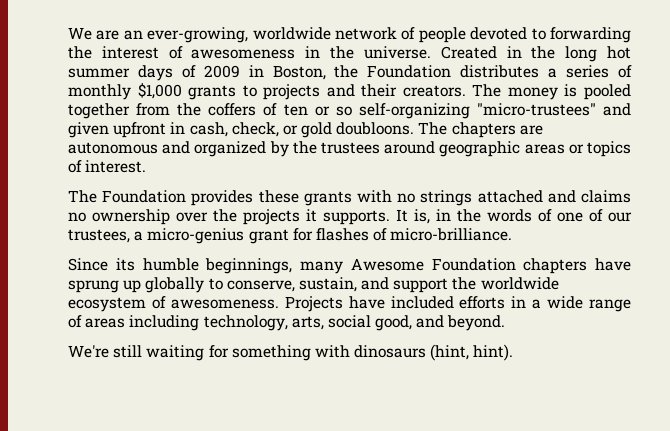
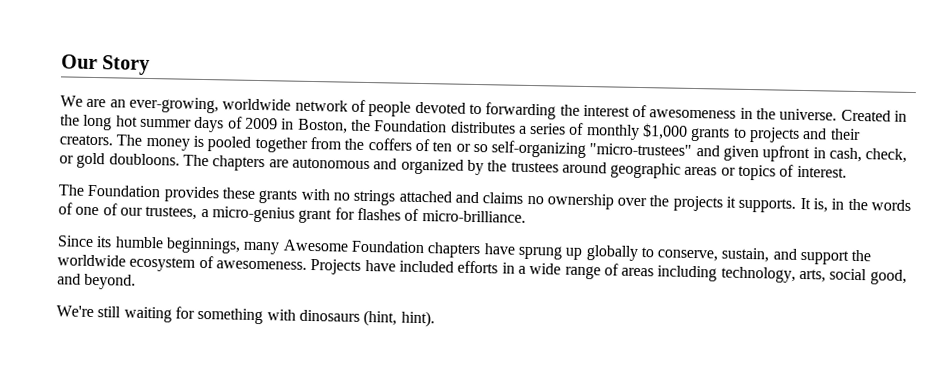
(68, 33) none -> [61,54,151,76] Our Story //

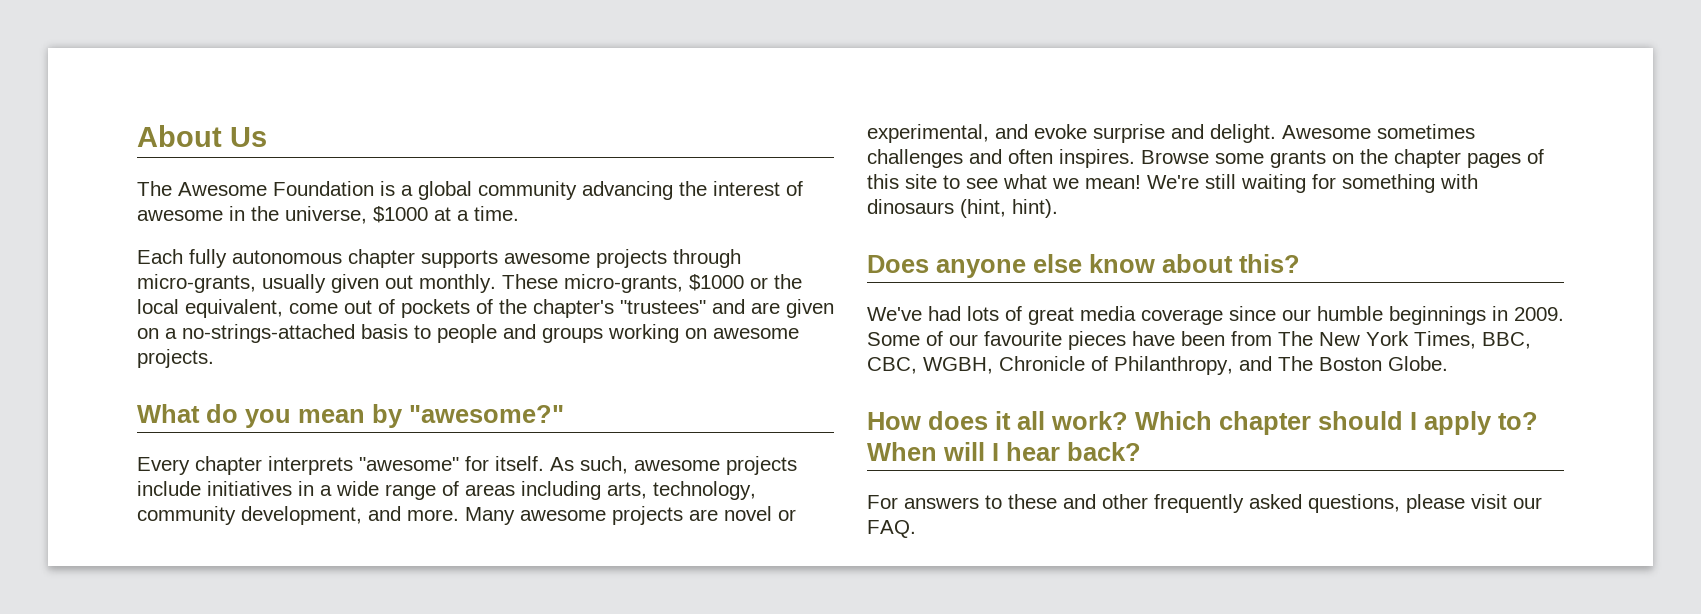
[61,54,151,76] [60,95,557,120] Our Story // We are an ever-growing, worldwide network of people devoted to forwarding -> [137,125,267,147] [137,181,673,200] About Us // The Awesome Foundation is a global community advancing
[649,107,908,122] [60,114,861,143] [59,134,908,163] [59,152,847,181] [58,184,912,213] [58,202,526,224] [57,235,872,265] [57,254,499,275] awesomeness in the universe. Created in the long hot summer days of 2009 in Boston, the Foundation distributes a series of monthly $1,000 grants to projects and their creators. The money is pooled together from the coffers of ten or so self-organizing "micro-trustees" and given upfront in cash, check, or gold doubloons. The chapters are autonomous and organized by the trustees around geographic areas or topics of interest. // The Foundation provides these grants with no strings attached and claims no ownership over the projects it supports. It is, in the words of one of our trustees, a micro-genius grant for flashes of micro-brilliance. // Since its humble beginnings, many Awesome Foundation chapters have sprung up globally to conserve, sustain, and support the worldwide ecosystem of awesomeness. Projects have included efforts -> [137,206,519,224] [137,249,741,268] [137,274,802,293] [137,299,834,318] [137,324,799,343] [137,349,214,368] [137,404,564,428] [137,456,797,475] [137,481,292,496] awesome in the universe, $1000 at a time. // Each fully autonomous chapter supports awesome projects through micro-grants, usually given out monthly. These micro-grants, $1000 or the local equivalent, come out of pockets of the chapter's "trustees" and are given on a no-strings-attached basis to people and groups working on awesome projects. // What do you mean by "awesome?" // Every chapter interprets "awesome" for itself. As such, awesome projects include initiatives
[720,266,907,285] [57,273,137,290] technology, arts, social good, and beyond. // -> [607,481,756,500] [137,506,796,525] [867,124,1475,143] [867,149,1544,168] [867,174,1141,189] arts, technology, community development, and more. Many awesome projects are novel or experimental, and evoke surprise and delight. Awesome sometimes challenges and often inspires. Browse some grants on the chapter pages of this site to see what we mean!
(435, 319) none -> [867,254,1300,278] [867,306,1564,325] [867,331,1531,350] [867,356,1448,375] [867,411,1538,435] [867,442,1141,461] [867,494,1542,513] [867,520,916,538] // Does anyone else know about this? // We've had lots of great media coverage since our humble beginnings in 2009. Some of our favourite pieces have been from The New York Times, BBC, CBC, WGBH, Chronicle of Philanthropy, and The Boston Globe. // How does it all work? Which chapter should I apply to? When will I hear back? // For answers to these and other frequently asked questions, please visit our FAQ.

